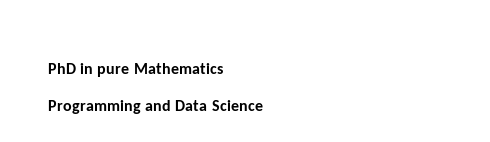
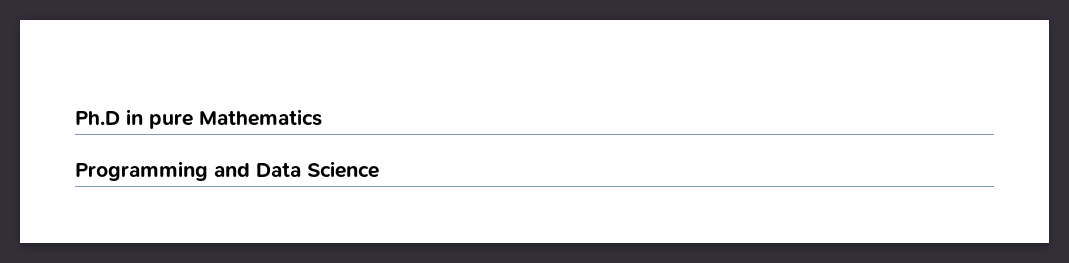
[48,63,76,74] PhD -> [75,111,120,125] Ph.D

